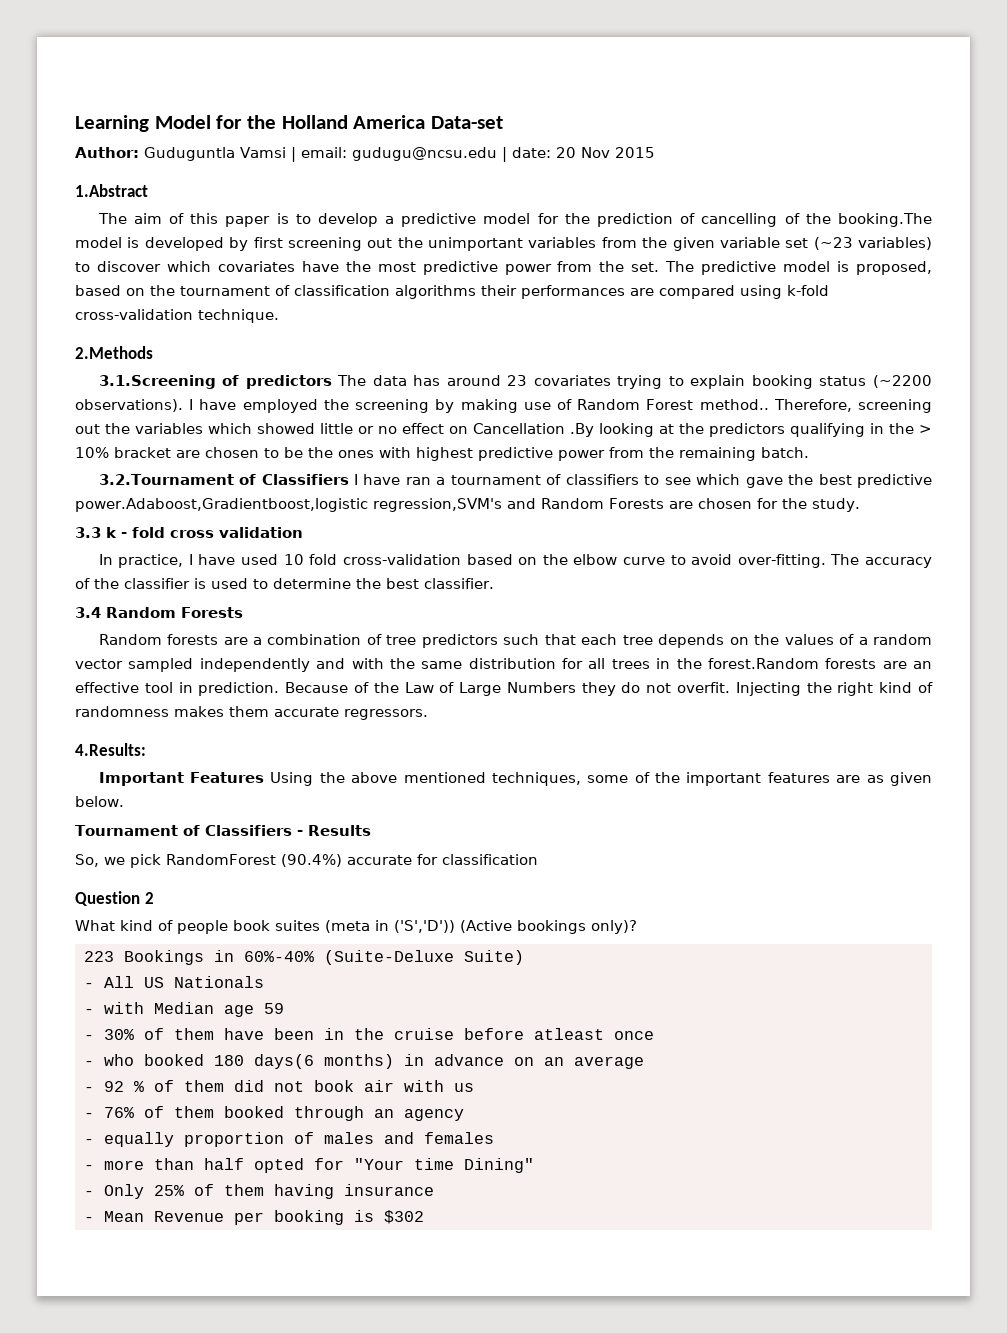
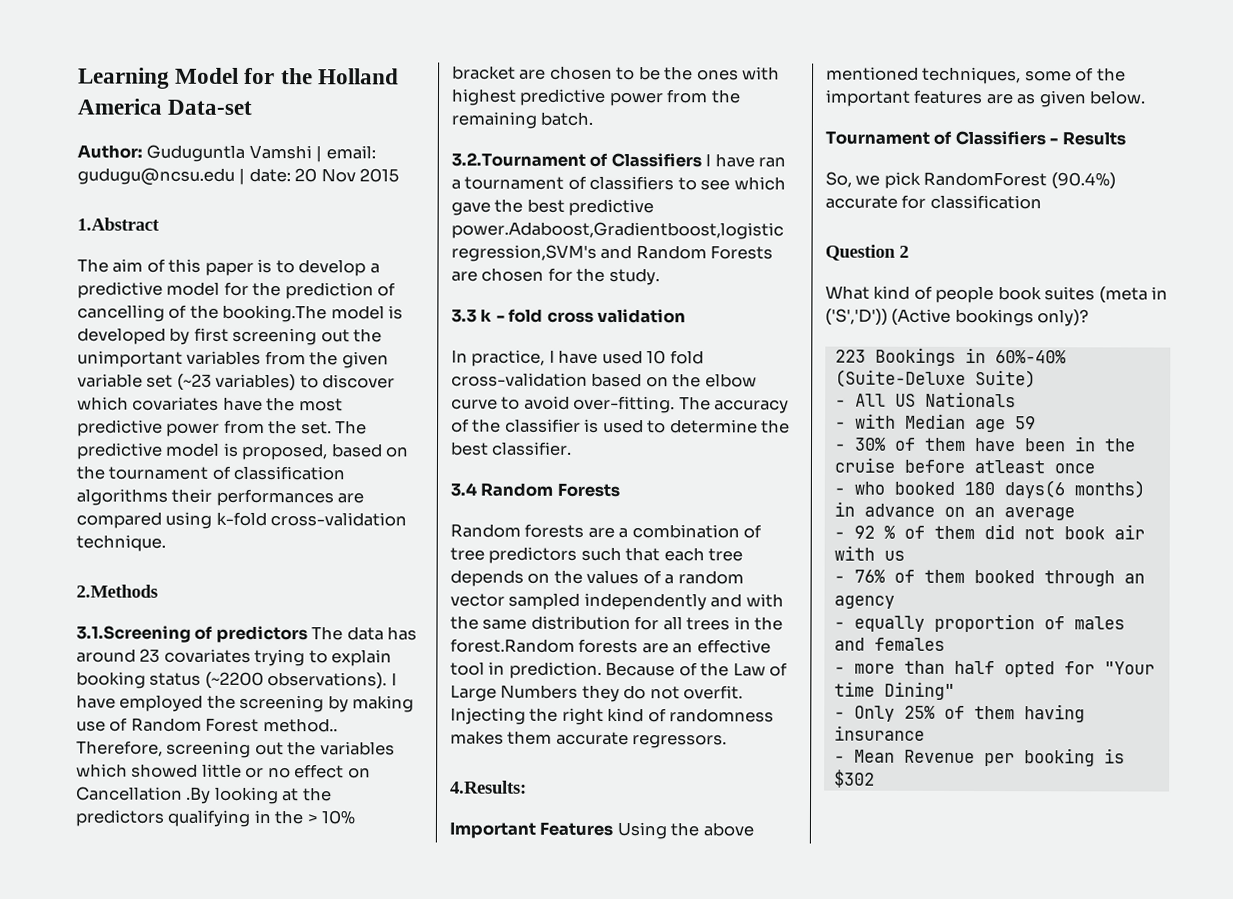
[240,147,286,158] Vamsi -> [248,144,312,160] Vamshi

